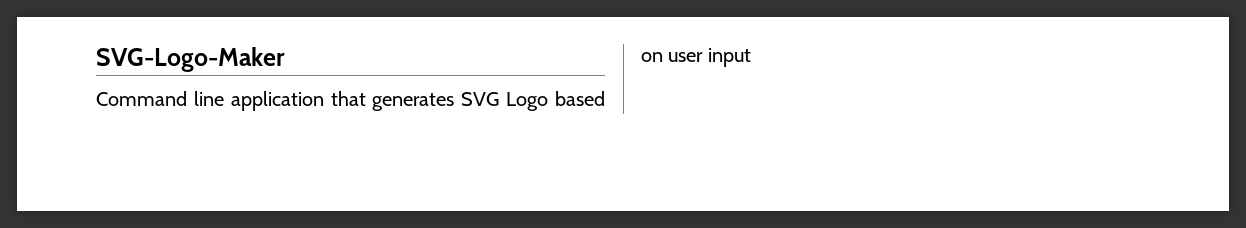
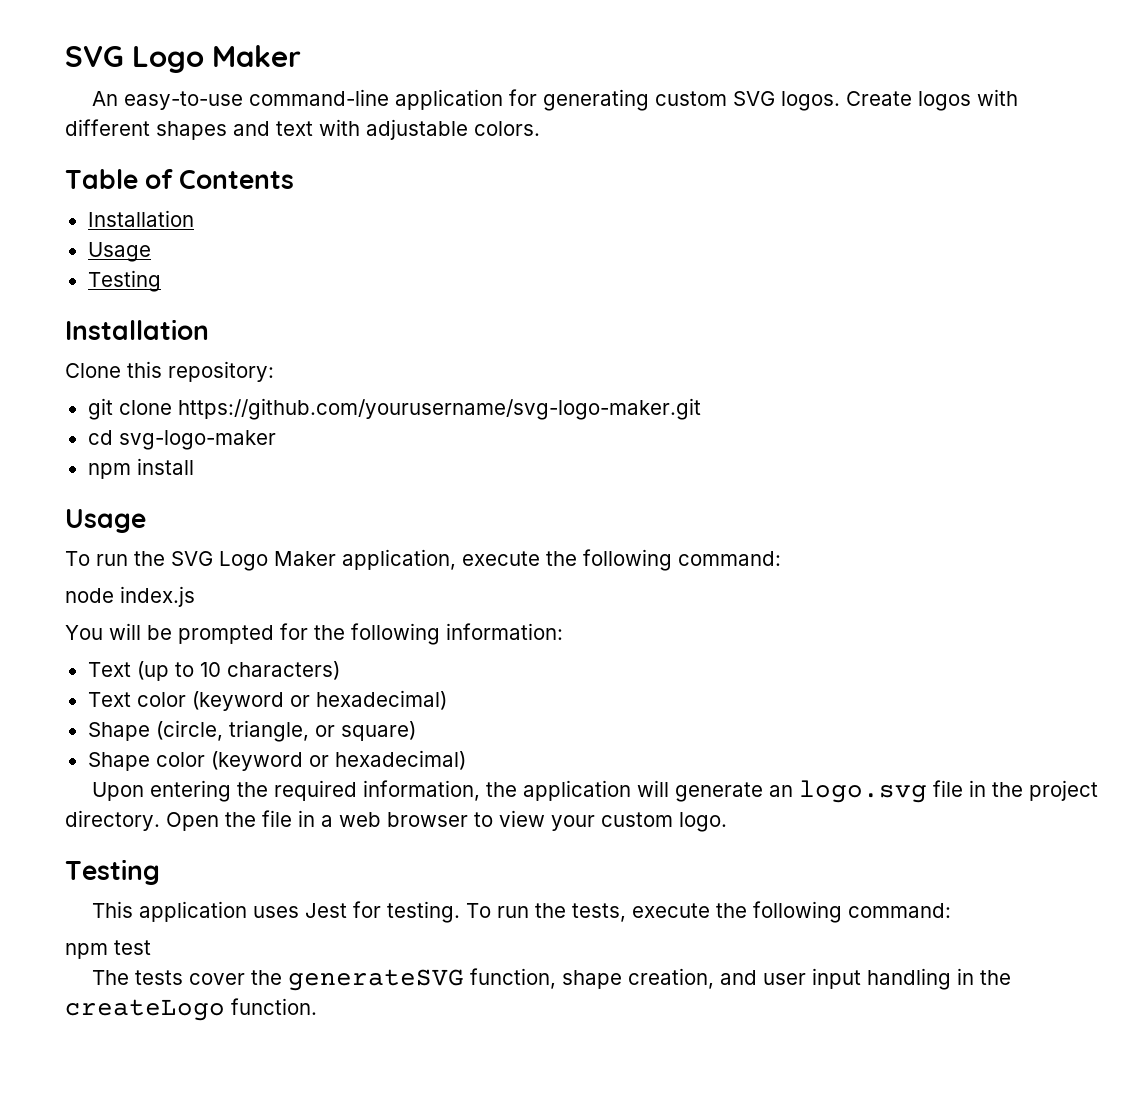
[96,47,285,72] [96,91,605,111] [641,48,751,67] SVG-Logo-Maker // Command line application that generates SVG Logo based on user input -> [65,45,301,73] [92,89,1019,111] [65,119,540,140] [65,169,295,189] [87,210,194,227] [87,242,151,262] [87,270,161,292] [65,319,209,340] [65,361,274,382] [87,398,701,420] [87,430,276,450] [87,458,194,479] [65,509,146,533] [65,549,781,571] [65,586,195,607] [65,623,563,645] [87,661,340,681] [87,690,447,711] [87,720,416,742] [87,750,466,771] [92,780,1099,803] [65,810,727,832] [65,859,160,885] [92,901,952,923] [65,940,151,959] [92,968,1012,991] [65,998,317,1021] SVG Logo Maker // An easy-to-use command-line application for generating custom SVG logos. Create logos with different shapes and text with adjustable colors. // Table of Contents // Installation // Usage // Testing // Installation // Clone this repository: // git clone https://github.com/yourusername/svg-logo-maker.git // cd svg-logo-maker // npm install // Usage // To run the SVG Logo Maker application, execute the following command: // node index.js // You will be prompted for the following information: // Text (up to 10 characters) // Text color (keyword or hexadecimal) // Shape (circle, triangle, or square) // Shape color (keyword or hexadecimal) // Upon entering the required information, the application will generate an logo.svg file in the project directory. Open the file in a web browser to view your custom logo. // Testing // This application uses Jest for testing. To run the tests, execute the following command: // npm test // The tests cover the generateSVG function, shape creation, and user input handling in the createLogo function.

